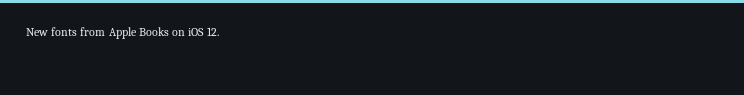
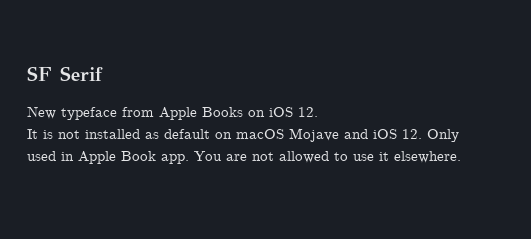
[26,27,78,36] New fonts -> [27,66,103,81] [27,106,117,120] SF Serif // New typeface
(219, 31) none -> [27,128,459,142] [27,151,461,164] // It is not installed as default on macOS Mojave and iOS 12. Only used in Apple Book app. You are not allowed to use it elsewhere.

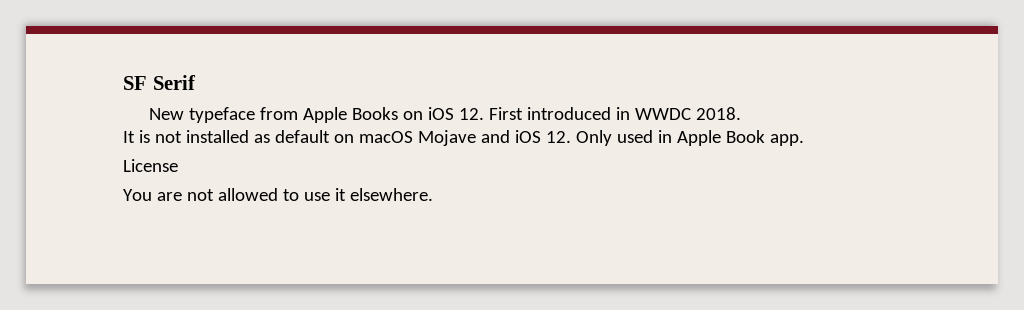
(318, 112) none -> [489,107,742,120] First introduced in WWDC 2018.
(189, 159) none -> [123,159,178,172] // License //

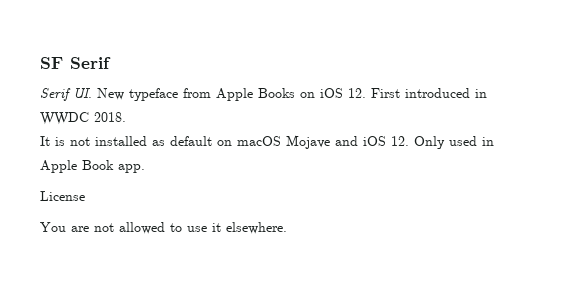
(196, 82) none -> [40,88,92,101] Serif UI.

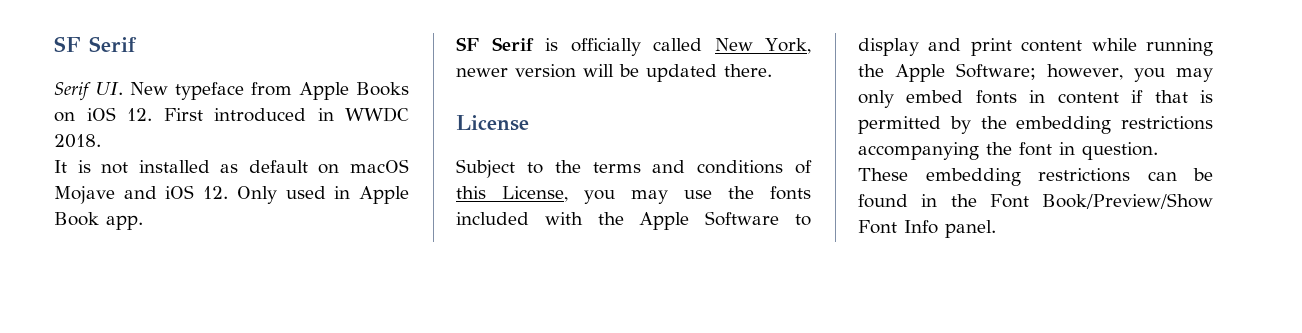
[40,191,85,201] [40,222,287,234] License // You are not allowed to use it elsewhere. -> [456,37,811,56] [456,64,772,82] [456,115,529,131] [456,159,812,178] [456,186,811,204] [456,211,811,230] [858,38,1213,56] [858,63,1213,82] [858,90,1213,108] [858,116,1213,134] [858,142,1158,160] [858,168,1213,186] [858,193,1213,209] [858,220,996,238] SF Serif is officially called New York, newer version will be updated there. // License // Subject to the terms and conditions of this License, you may use the fonts included with the Apple Software to display and print content while running the Apple Software; however, you may only embed fonts in content if that is permitted by the embedding restrictions accompanying the font in question. These embedding restrictions can be found in the Font Book/Preview/Show Font Info panel.

